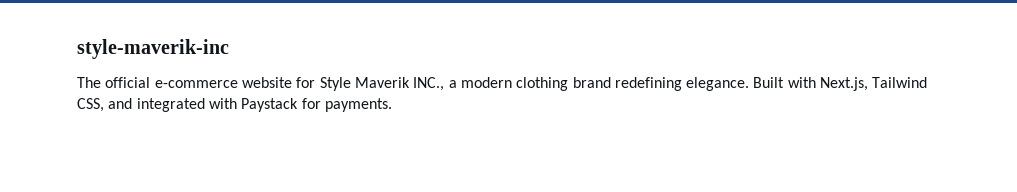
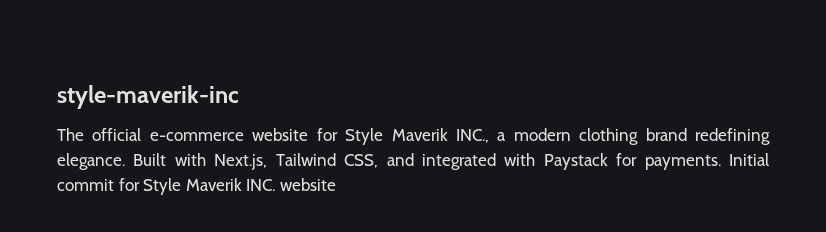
(392, 105) none -> [729,153,769,166] [57,178,336,195] Initial commit for Style Maverik INC. website

